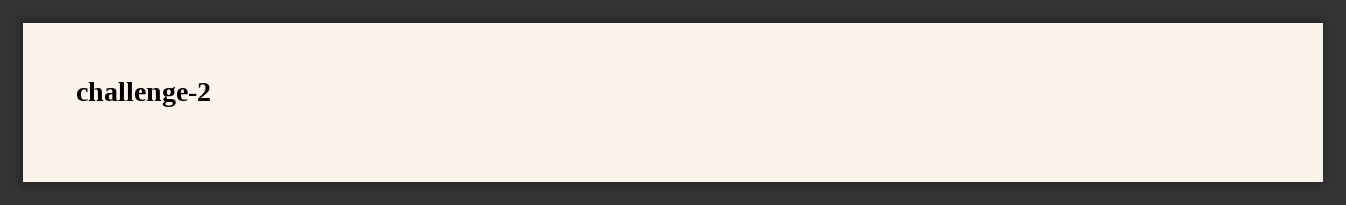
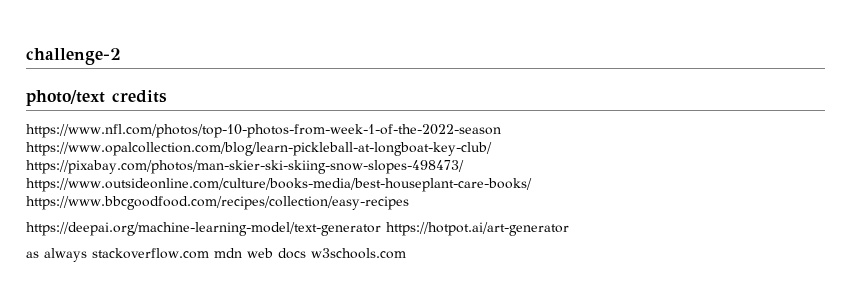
(211, 94) none -> [26,90,167,106] [26,124,501,138] [26,142,492,156] [26,160,464,174] [26,178,532,192] [26,196,409,210] [26,222,569,236] [26,248,406,262] // photo/text credits // https://www.nfl.com/photos/top-10-photos-from-week-1-of-the-2022-season https://www.opalcollection.com/blog/learn-pickleball-at-longboat-key-club/ https://pixabay.com/photos/man-skier-ski-skiing-snow-slopes-498473/ https://www.outsideonline.com/culture/books-media/best-houseplant-care-books/ https://www.bbcgoodfood.com/recipes/collection/easy-recipes // https://deepai.org/machine-learning-model/text-generator https://hotpot.ai/art-generator // as always stackoverflow.com mdn web docs w3schools.com

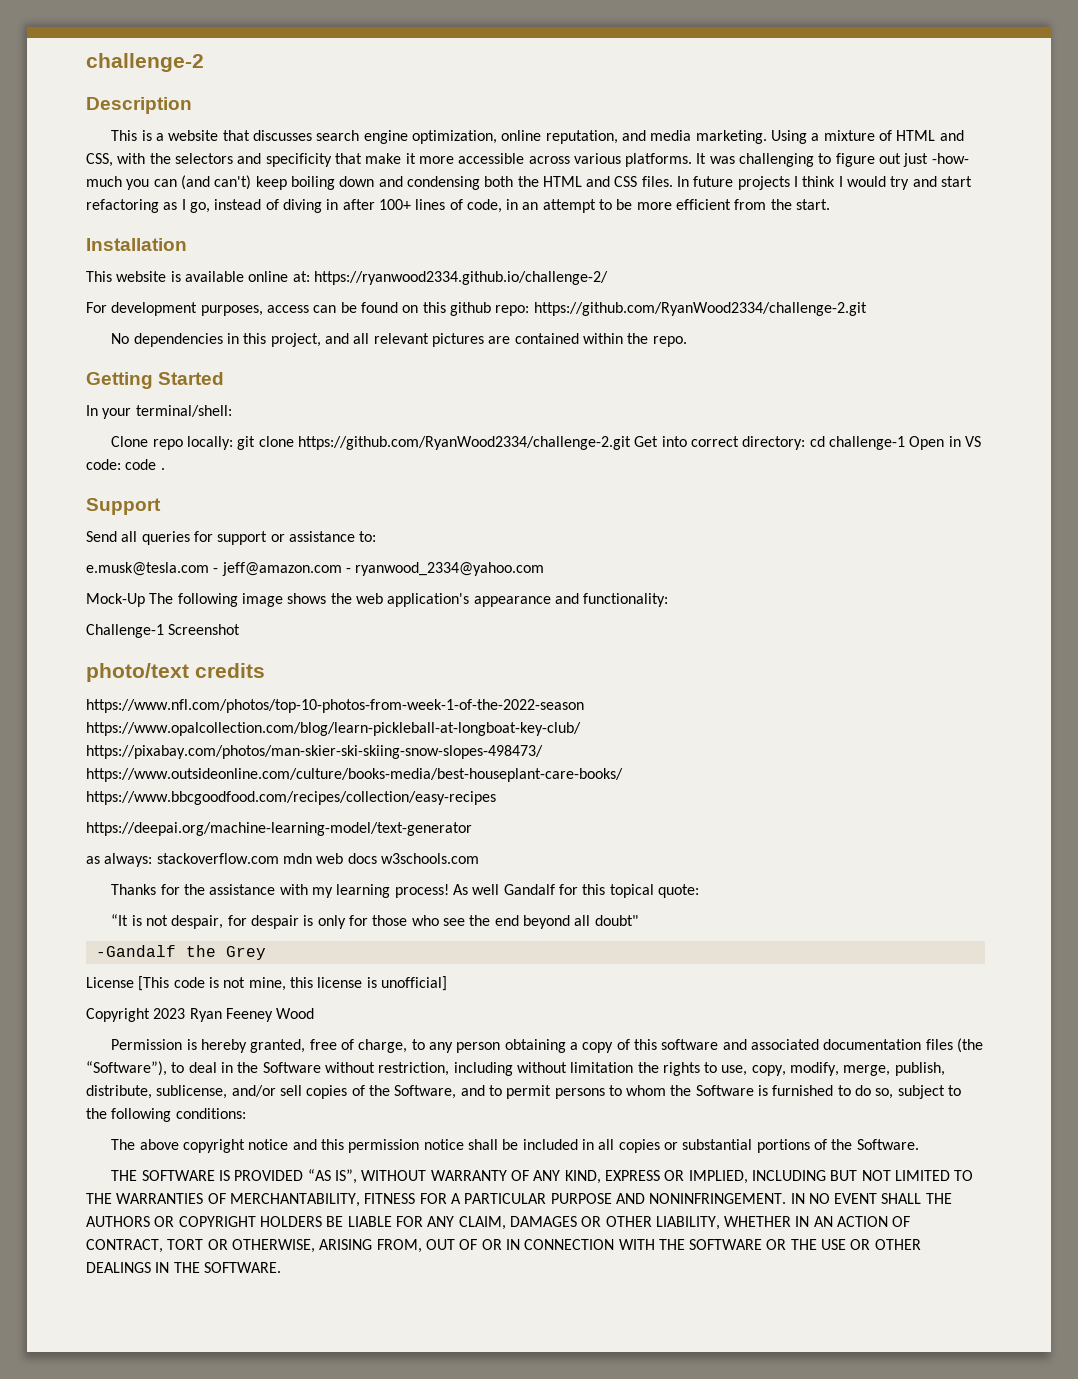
(121, 56) none -> [86,97,192,114] [111,130,964,144] [86,153,969,167] [86,175,973,190] [86,199,831,213] [86,238,187,251] [86,271,608,285] [86,302,867,316] [111,333,687,347] [86,372,225,389] [86,405,232,419] [111,436,981,450] [86,459,165,470] [86,498,161,515] [86,531,377,545] [86,562,545,576] [86,593,669,607] [86,624,241,638] // Description // This is a website that discusses search engine optimization, online reputation, and media marketing. Using a mixture of HTML and CSS, with the selectors and specificity that make it more accessible across various platforms. It was challenging to figure out just -how- much you can (and can't) keep boiling down and condensing both the HTML and CSS files. In future projects I think I would try and start refactoring as I go, instead of diving in after 100+ lines of code, in an attempt to be more efficient from the start. // Installation // This website is available online at: https://ryanwood2334.github.io/challenge-2/ // For development purposes, access can be found on this github repo: https://github.com/RyanWood2334/challenge-2.git // No dependencies in this project, and all relevant pictures are contained within the repo. // Getting Started // In your terminal/shell: // Clone repo locally: git clone https://github.com/RyanWood2334/challenge-2.git Get into correct directory: cd challenge-1 Open in VS code: code . // Support // Send all queries for support or assistance to: // e.musk@tesla.com - jeff@amazon.com - ryanwood_2334@yahoo.com // Mock-Up The following image shows the web application's appearance and functionality: // Challenge-1 Screenshot
[386,222,569,236] [26,248,87,262] https://hotpot.ai/art-generator // as always -> [86,853,153,867] // as always:
(406, 253) none -> [111,884,699,898] [111,914,638,929] [95,945,266,960] [86,976,447,991] [86,1008,315,1022] [111,1038,983,1053] [86,1061,945,1076] [86,1085,962,1099] [86,1108,246,1122] [111,1139,919,1153] [111,1169,974,1184] [86,1193,952,1207] [86,1216,911,1230] [86,1239,921,1253] [86,1262,281,1273] // Thanks for the assistance with my learning process! As well Gandalf for this topical quote: // “It is not despair, for despair is only for those who see the end beyond all doubt" // -Gandalf the Grey // License [This code is not mine, this license is unofficial] // Copyright 2023 Ryan Feeney Wood // Permission is hereby granted, free of charge, to any person obtaining a copy of this software and associated documentation files (the “Software”), to deal in the Software without restriction, including without limitation the rights to use, copy, modify, merge, publish, distribute, sublicense, and/or sell copies of the Software, and to permit persons to whom the Software is furnished to do so, subject to the following conditions: // The above copyright notice and this permission notice shall be included in all copies or substantial portions of the Software. // THE SOFTWARE IS PROVIDED “AS IS”, WITHOUT WARRANTY OF ANY KIND, EXPRESS OR IMPLIED, INCLUDING BUT NOT LIMITED TO THE WARRANTIES OF MERCHANTABILITY, FITNESS FOR A PARTICULAR PURPOSE AND NONINFRINGEMENT. IN NO EVENT SHALL THE AUTHORS OR COPYRIGHT HOLDERS BE LIABLE FOR ANY CLAIM, DAMAGES OR OTHER LIABILITY, WHETHER IN AN ACTION OF CONTRACT, TORT OR OTHERWISE, ARISING FROM, OUT OF OR IN CONNECTION WITH THE SOFTWARE OR THE USE OR OTHER DEALINGS IN THE SOFTWARE.

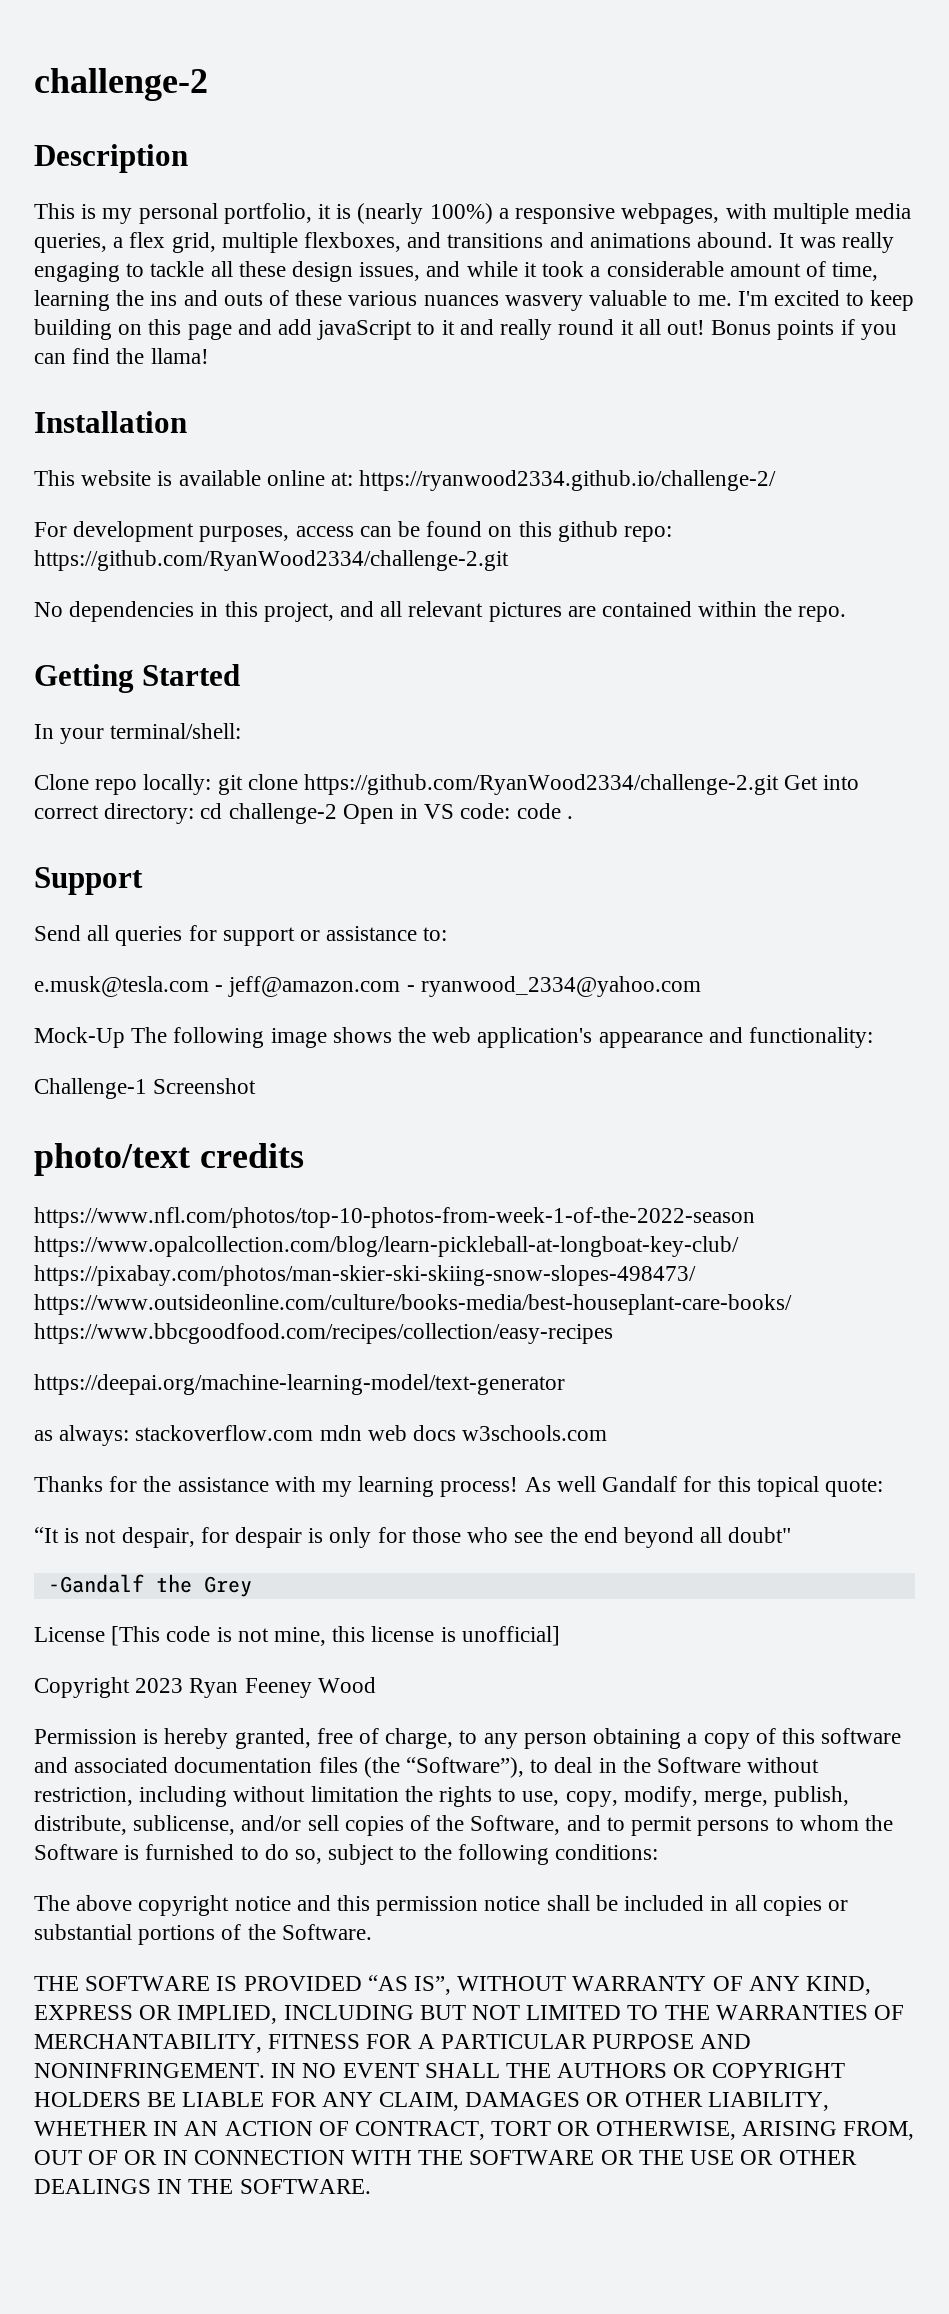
[156,130,964,144] [86,153,969,167] [86,175,973,190] [86,199,831,213] a website that discusses search engine optimization, online reputation, and media marketing. Using a mixture of HTML and CSS, with the selectors and specificity that make it more accessible across various platforms. It was challenging to figure out just -how- much you can (and can't) keep boiling down and condensing both the HTML and CSS files. In future projects I think I would try and start refactoring as I go, instead of diving in after 100+ lines of code, in an attempt to be more efficient from the start. -> [102,203,911,224] [34,232,894,253] [34,261,879,282] [34,290,915,311] [34,319,897,340] [34,348,209,364] my personal portfolio, it is (nearly 100%) a responsive webpages, with multiple media queries, a flex grid, multiple flexboxes, and transitions and animations abound. It was really engaging to tackle all these design issues, and while it took a considerable amount of time, learning the ins and outs of these various nuances wasvery valuable to me. I'm excited to keep building on this page and add javaScript to it and really round it all out! Bonus points if you can find the llama!
[828,436,905,450] challenge-1 -> [228,803,337,824] challenge-2

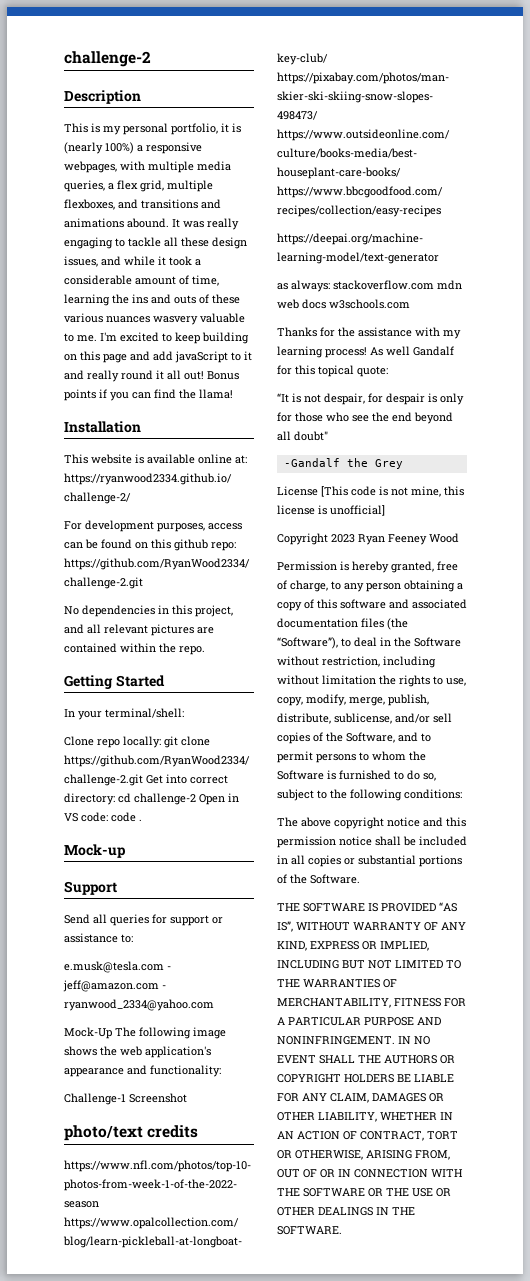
(573, 817) none -> [64,844,126,858] // Mock-up

